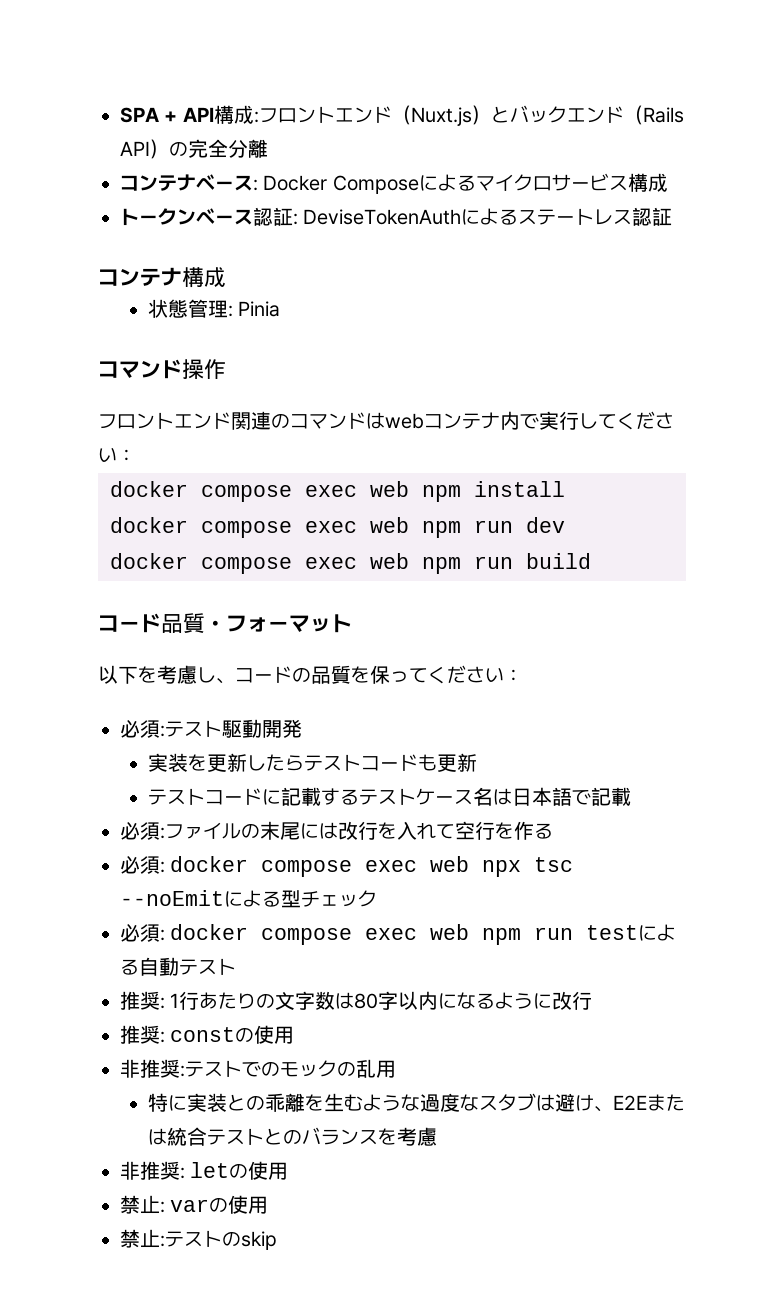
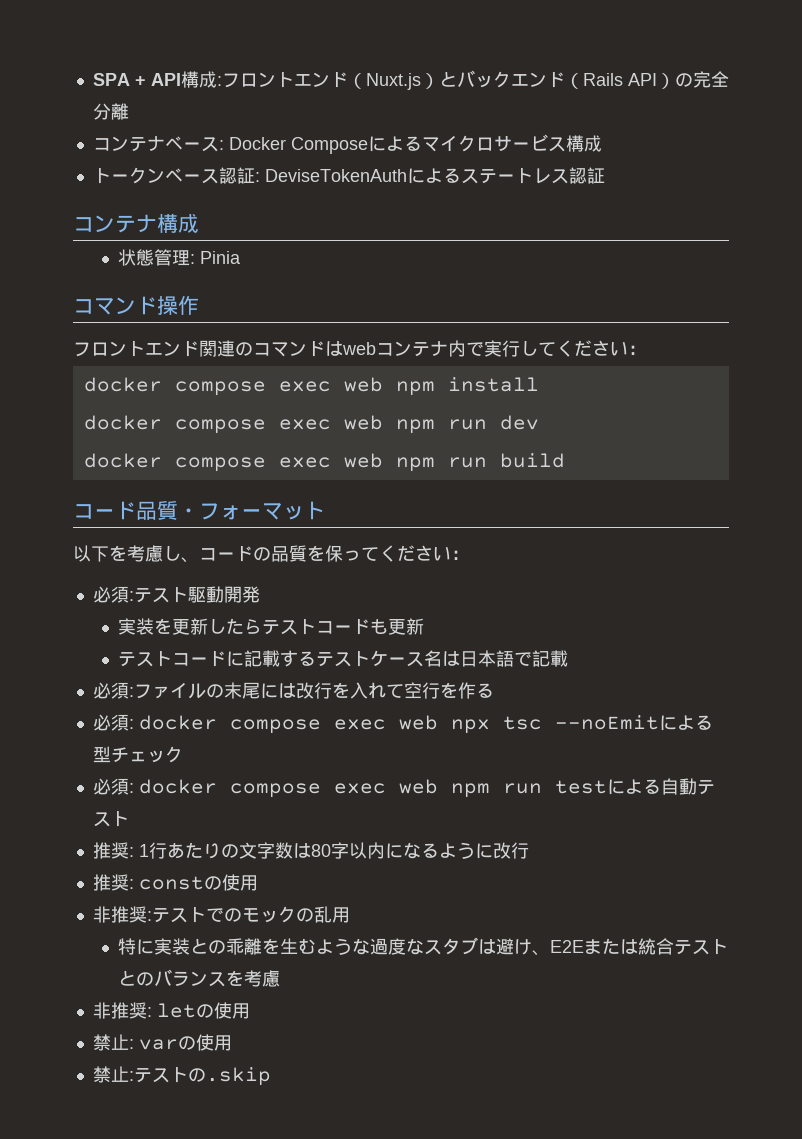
[241,1231,277,1250] skip -> [205,1067,271,1086] .skip

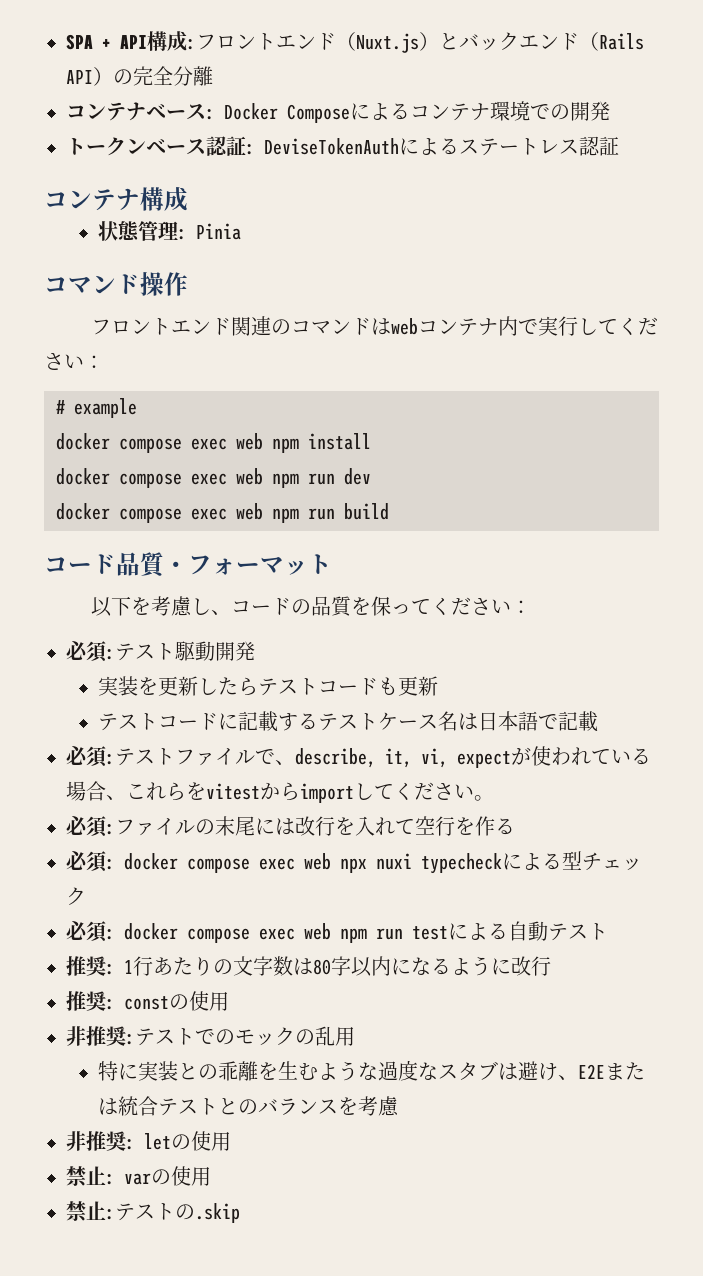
[421,134,602,152] マイクロサービス構成 -> [410,101,610,121] コンテナ環境での開発
(646, 350) none -> [56,398,137,418] // # example
(569, 658) none -> [66,746,651,768] [66,781,494,803] // 必須:テストファイルで、describe, it, vi, expectが使われている場合、これらをvitestからimportしてください。
[502,715,659,730] tsc --noEmit -> [376,853,502,874] nuxi typecheck

